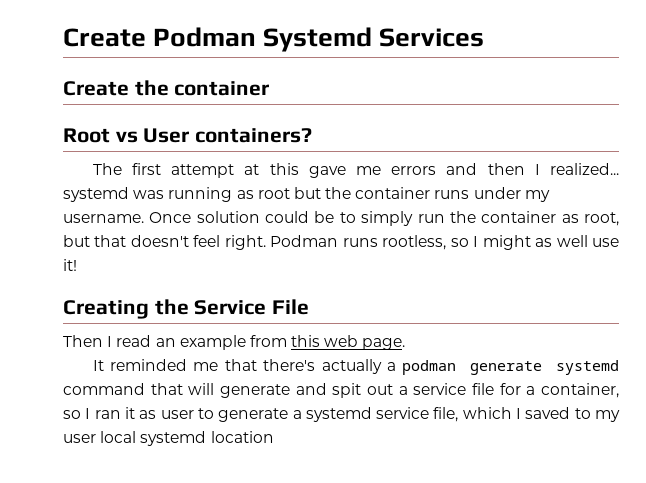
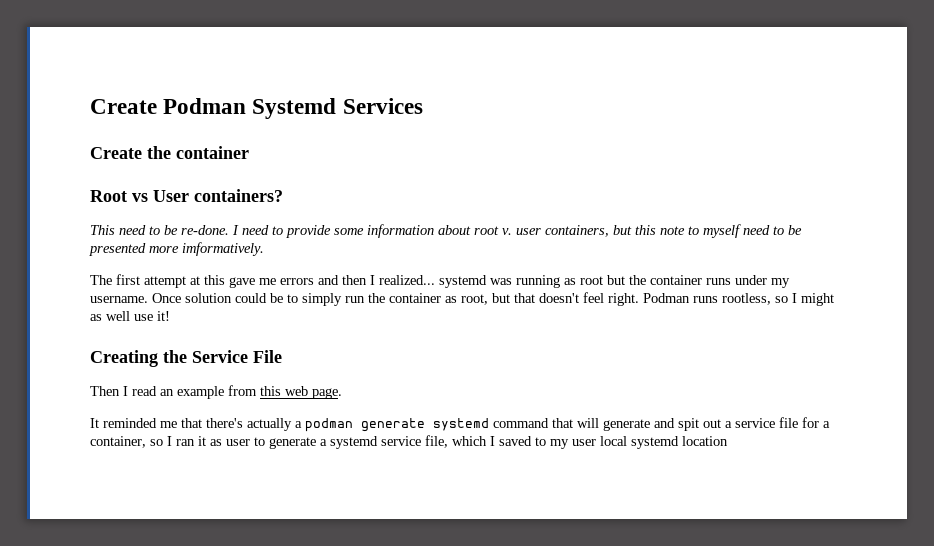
(313, 135) none -> [90,224,802,238] [89,242,264,256] // This need to be re-done. I need to provide some information about root v. user containers, but this note to myself need to be presented more imformatively.

